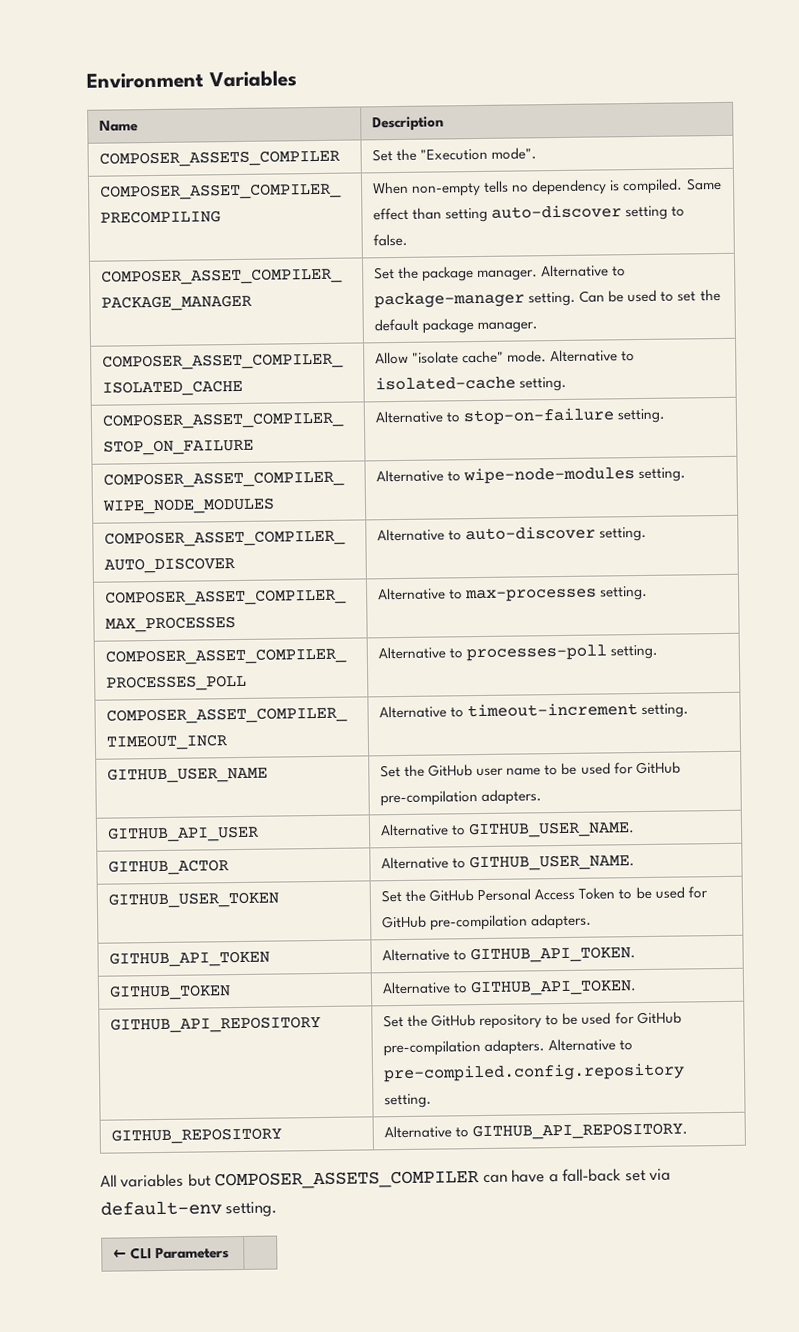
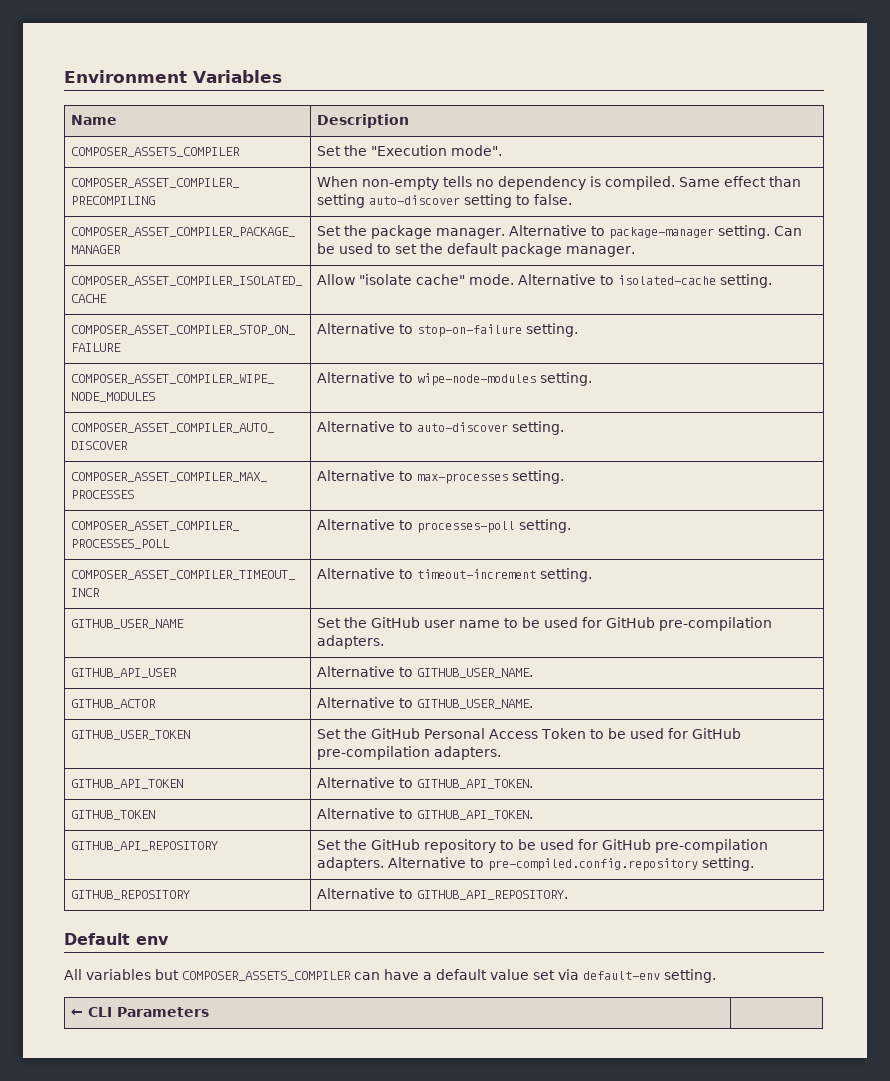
(689, 1131) none -> [64,933,169,945] // Default env
[562,1168,622,1183] fall-back -> [436,969,529,980] default value

